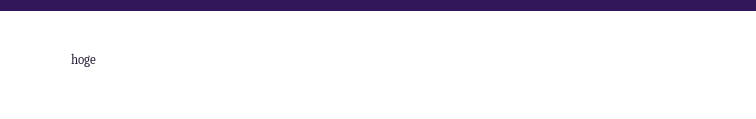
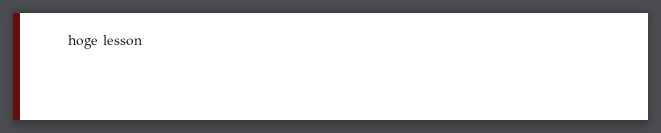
(96, 60) none -> [103,35,142,46] lesson

